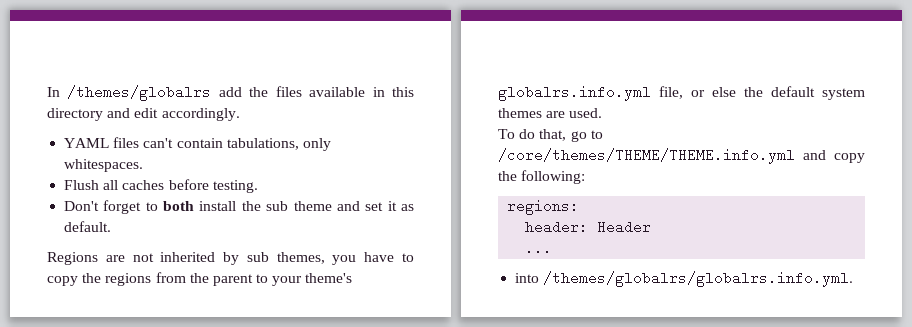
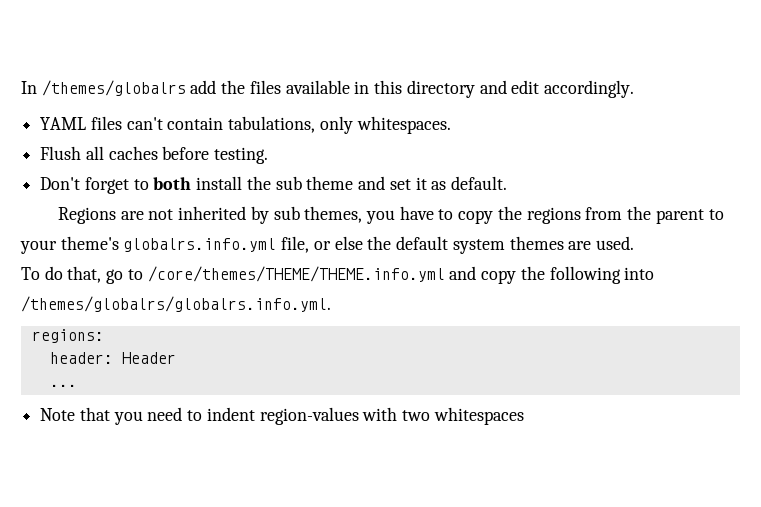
[521,170,586,184] following: -> [549,266,655,284] [21,296,331,312] following into /themes/globalrs/globalrs.info.yml.
[515,271,854,287] into /themes/globalrs/globalrs.info.yml. -> [40,407,524,425] Note that you need to indent region-values with two whitespaces

